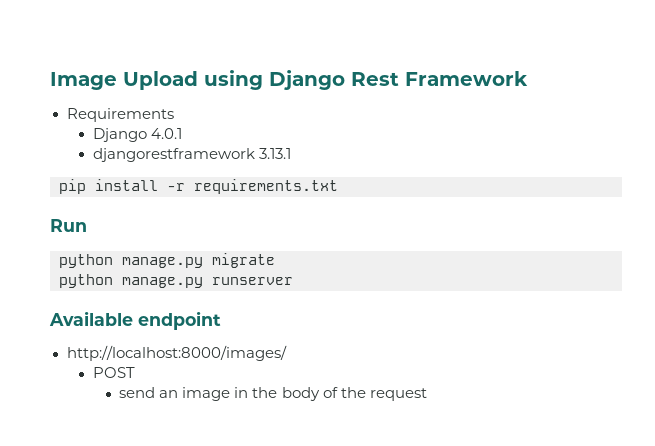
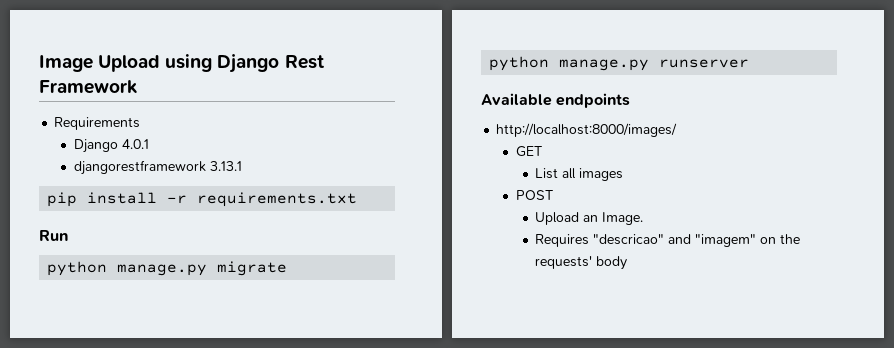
[138,311,221,330] endpoint -> [556,93,631,108] endpoints
[92,367,135,378] [119,387,427,401] POST // send an image in the body of the request -> [515,146,542,157] [535,168,624,181] [515,190,553,200] [535,212,644,225] [535,234,801,247] [535,256,628,270] GET // List all images // POST // Upload an Image. // Requires "descricao" and "imagem" on the requests' body

